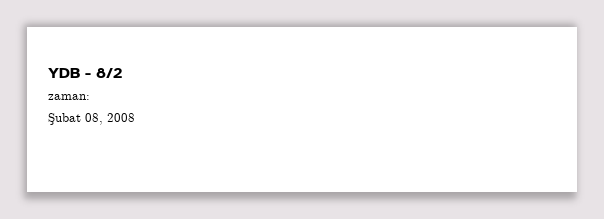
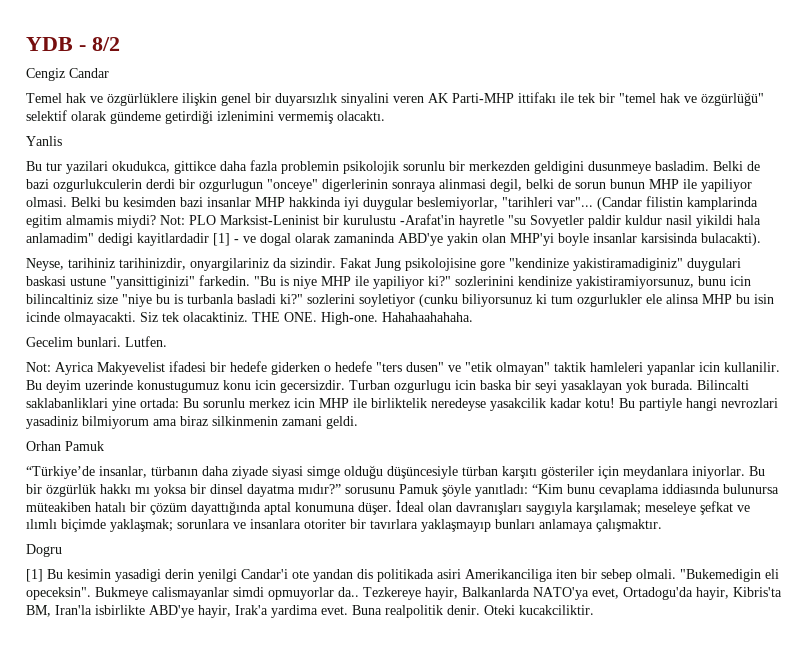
[48,94,90,100] [48,113,135,125] zaman: // Şubat 08, 2008 -> [26,68,109,81] [26,92,764,106] [26,110,385,124] [26,136,62,146] [26,160,760,174] [26,179,752,192] [26,196,758,210] [26,214,761,228] [26,233,761,246] [26,258,741,271] [26,275,751,289] [26,294,774,307] [26,312,473,325] [26,336,167,347] [26,361,780,375] [26,380,749,393] [26,398,778,411] [26,416,358,429] [26,441,104,451] [26,465,765,479] [26,484,779,497] [26,500,750,515] [26,519,662,532] [26,544,62,557] [26,569,779,582] [26,587,782,600] [26,605,594,618] Cengiz Candar // Temel hak ve özgürlüklere ilişkin genel bir duyarsızlık sinyalini veren AK Parti-MHP ittifakı ile tek bir "temel hak ve özgürlüğü" selektif olarak gündeme getirdiği izlenimini vermemiş olacaktı. // Yanlis // Bu tur yazilari okudukca, gittikce daha fazla problemin psikolojik sorunlu bir merkezden geldigini dusunmeye basladim. Belki de bazi ozgurlukculerin derdi bir ozgurlugun "onceye" digerlerinin sonraya alinmasi degil, belki de sorun bunun MHP ile yapiliyor olmasi. Belki bu kesimden bazi insanlar MHP hakkinda iyi duygular beslemiyorlar, "tarihleri var"... (Candar filistin kamplarinda egitim almamis miydi? Not: PLO Marksist-Leninist bir kurulustu -Arafat'in hayretle "su Sovyetler paldir kuldur nasil yikildi hala anlamadim" dedigi kayitlardadir [1] - ve dogal olarak zamaninda ABD'ye yakin olan MHP'yi boyle insanlar karsisinda bulacakti). // Neyse, tarihiniz tarihinizdir, onyargilariniz da sizindir. Fakat Jung psikolojisine gore "kendinize yakistiramadiginiz" duygulari baskasi ustune "yansittiginizi" farkedin. "Bu is niye MHP ile yapiliyor ki?" sozlerinini kendinize yakistiramiyorsunuz, bunu icin bilincaltiniz size "niye bu is turbanla basladi ki?" sozlerini soyletiyor (cunku biliyorsunuz ki tum ozgurlukler ele alinsa MHP bu isin icinde olmayacakti. Siz tek olacaktiniz. THE ONE. High-one. Hahahaahahaha. // Gecelim bunlari. Lutfen. // Not: Ayrica Makyevelist ifadesi bir hedefe giderken o hedefe "ters dusen" ve "etik olmayan" taktik hamleleri yapanlar icin kullanilir. Bu deyim uzerinde konustugumuz konu icin gecersizdir. Turban ozgurlugu icin baska bir seyi yasaklayan yok burada. Bilincalti saklabanliklari yine ortada: Bu sorunlu merkez icin MHP ile birliktelik neredeyse yasakcilik kadar kotu! Bu partiyle hangi nevrozlari yasadiniz bilmiyorum ama biraz silkinmenin zamani geldi. // Orhan Pamuk // “Türkiye’de insanlar, türbanın daha ziyade siyasi simge olduğu düşüncesiyle türban karşıtı gösteriler için meydanlara iniyorlar. Bu bir özgürlük hakkı mı yoksa bir dinsel dayatma mıdır?” sorusunu Pamuk şöyle yanıtladı: “Kim bunu cevaplama iddiasında bulunursa müteakiben hatalı bir çözüm dayattığında aptal konumuna düşer. İdeal olan davranışları saygıyla karşılamak; meseleye şefkat ve ılımlı biçimde yaklaşmak; sorunlara ve insanlara otoriter bir tavırlara yaklaşmayıp bunları anlamaya çalışmaktır. // Dogru // [1] Bu kesimin yasadigi derin yenilgi Candar'i ote yandan dis politikada asiri Amerikanciliga iten bir sebep olmali. "Bukemedigin eli opeceksin". Bukmeye calismayanlar simdi opmuyorlar da.. Tezkereye hayir, Balkanlarda NATO'ya evet, Ortadogu'da hayir, Kibris'ta BM, Iran'la isbirlikte ABD'ye hayir, Irak'a yardima evet. Buna realpolitik denir. Oteki kucakciliktir.

